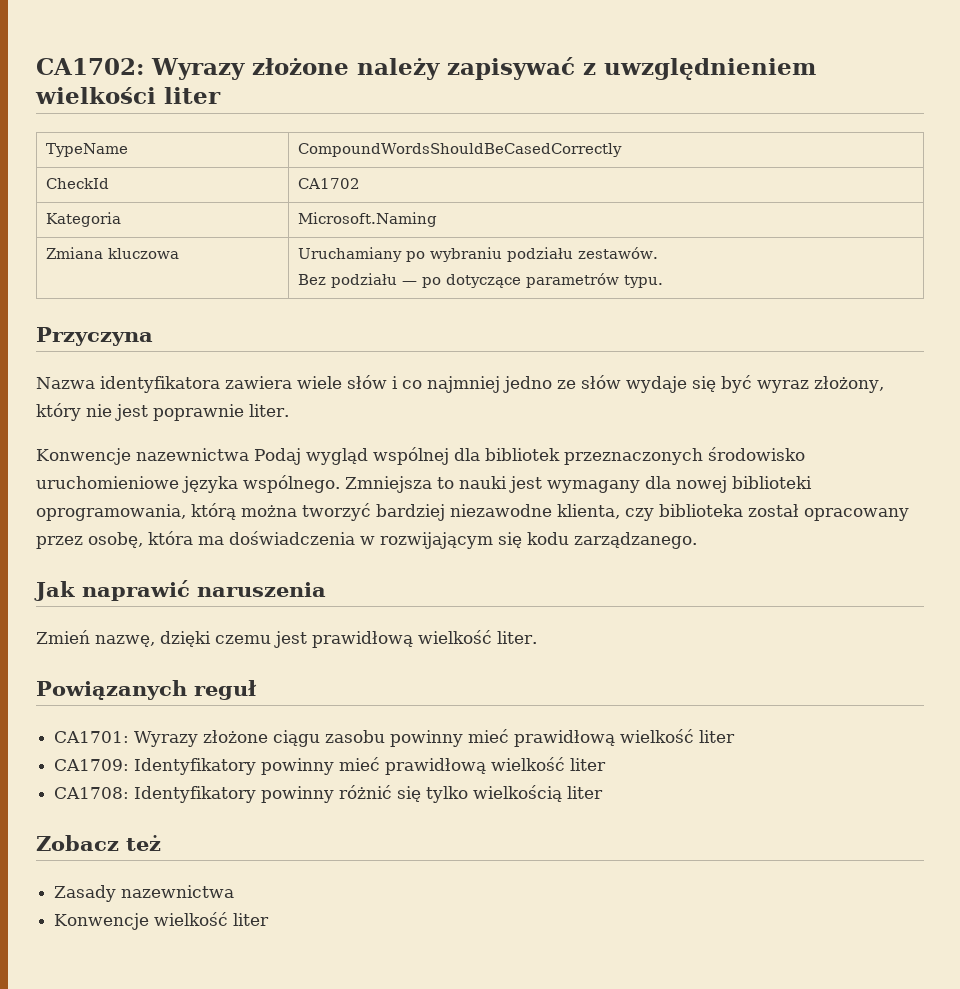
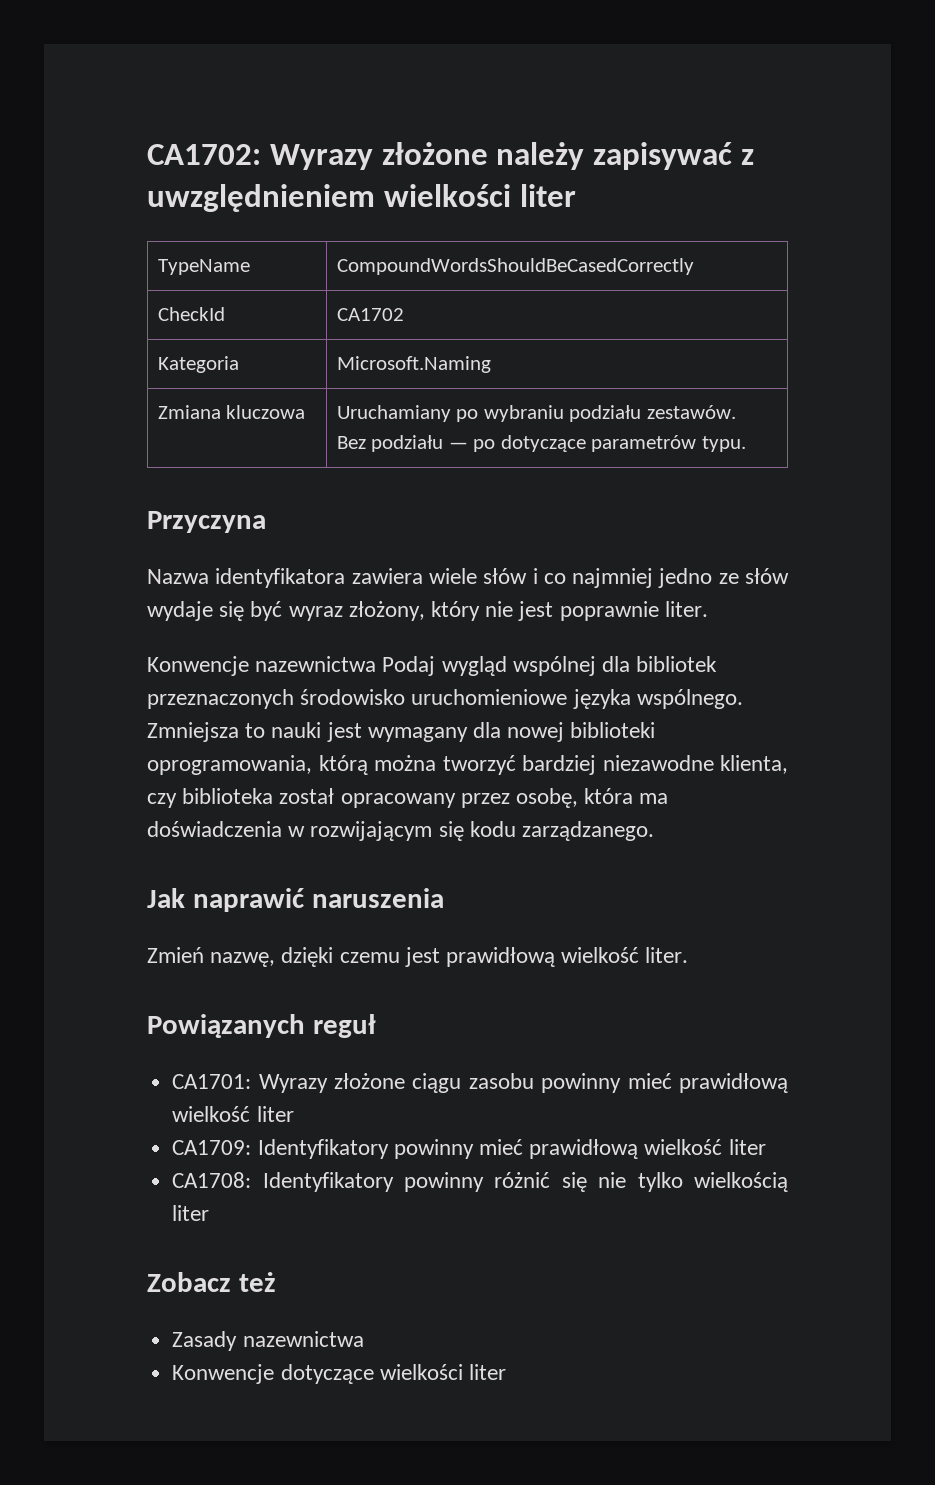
(422, 794) none -> [598,1172,627,1188] nie
[154,912,229,926] wielkość -> [280,1364,463,1384] dotyczące wielkości

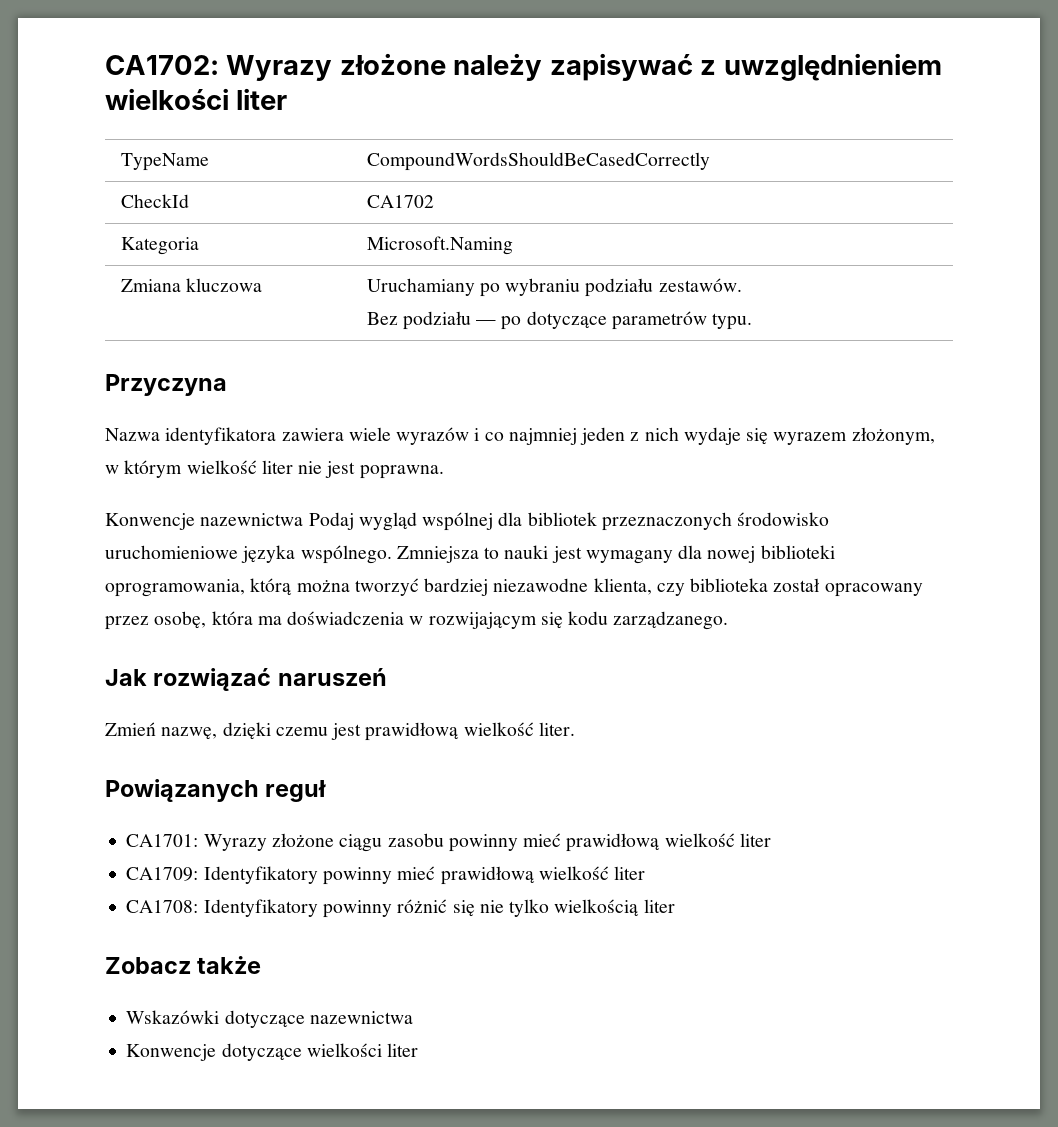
[483,568,528,584] słów -> [396,427,470,445] wyrazów
[658,568,789,588] [147,601,708,621] jedno ze słów wydaje się być wyraz złożony, który nie jest poprawnie liter. -> [580,427,935,445] [105,460,444,479] jeden z nich wydaje się wyrazem złożonym, w którym wielkość liter nie jest poprawna.
[192,888,444,912] naprawić naruszenia -> [153,668,387,691] rozwiązać naruszeń
[238,1272,276,1292] [172,1331,238,1351] też // Zasady -> [197,956,262,974] [126,1010,305,1028] także // Wskazówki dotyczące

